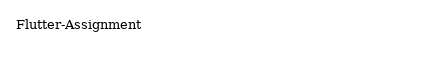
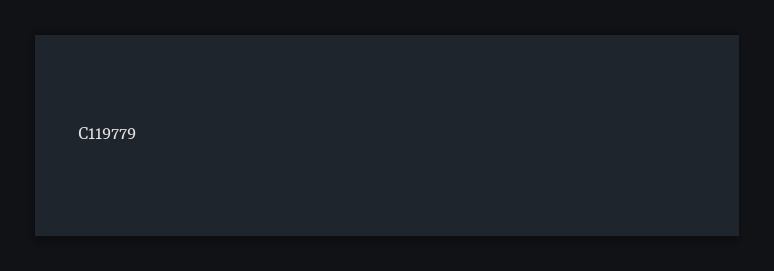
[16,19,142,32] Flutter-Assignment -> [78,127,136,139] C119779

